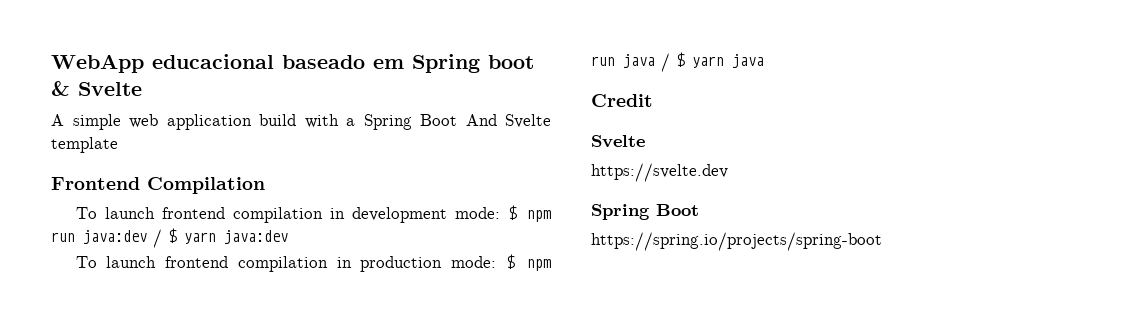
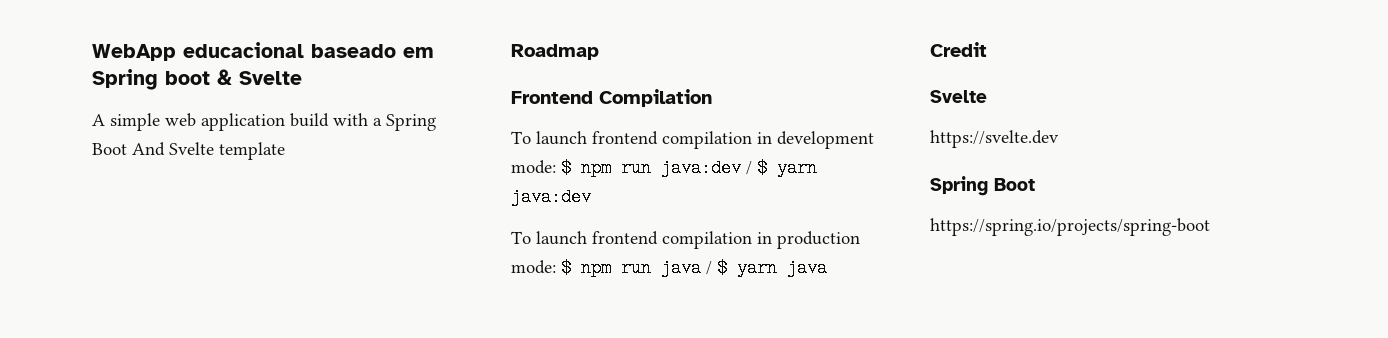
(118, 145) none -> [511,44,599,60] // Roadmap

